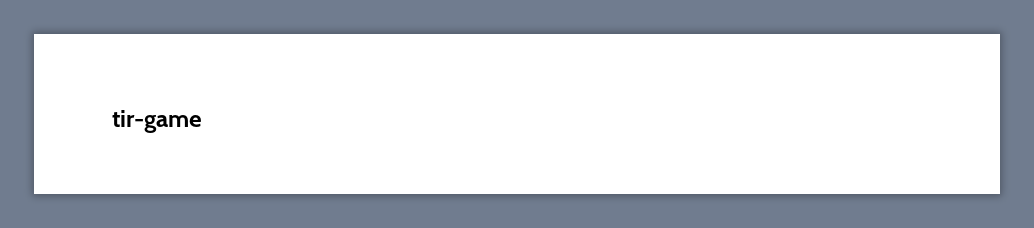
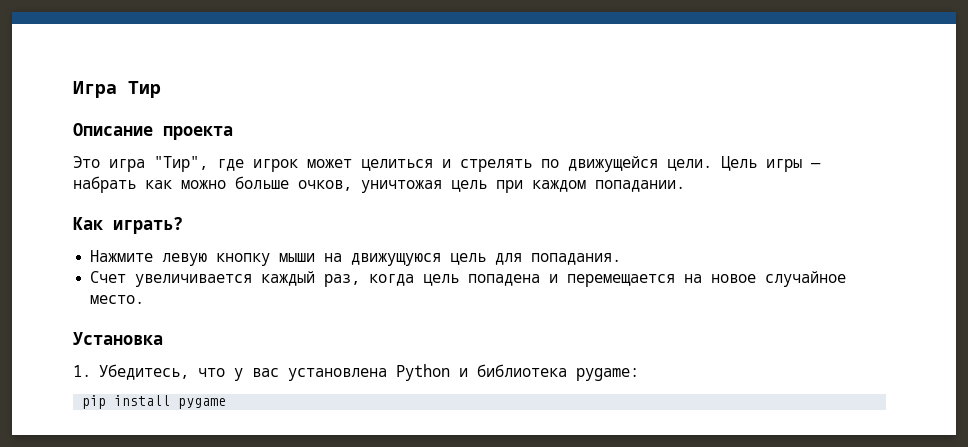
[112,110,202,133] tir-game -> [73,81,161,98] [73,123,233,140] [73,156,821,172] [73,176,685,193] [73,217,183,234] [90,250,622,266] [90,271,847,287] [90,295,145,304] [73,332,163,345] [73,364,639,381] [82,395,227,409] Игра Тир // Описание проекта // Это игра "Тир", где игрок может целиться и стрелять по движущейся цели. Цель игры — набрать как можно больше очков, уничтожая цель при каждом попадании. // Как играть? // Нажмите левую кнопку мыши на движущуюся цель для попадания. // Счет увеличивается каждый раз, когда цель попадена и перемещается на новое случайное место. // Установка // 1. Убедитесь, что у вас установлена Python и библиотека pygame: // pip install pygame

